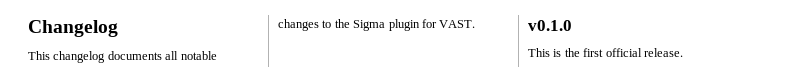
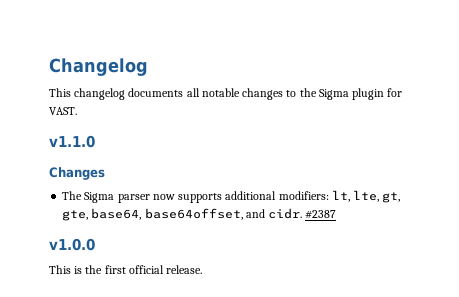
[528,20,572,31] v0.1.0 -> [49,135,95,148] [49,167,105,180] [62,190,401,203] [62,208,337,221] [49,238,95,251] v1.1.0 // Changes // The Sigma parser now supports additional modifiers: lt, lte, gt, gte, base64, base64offset, and cidr. #2387 // v1.0.0

